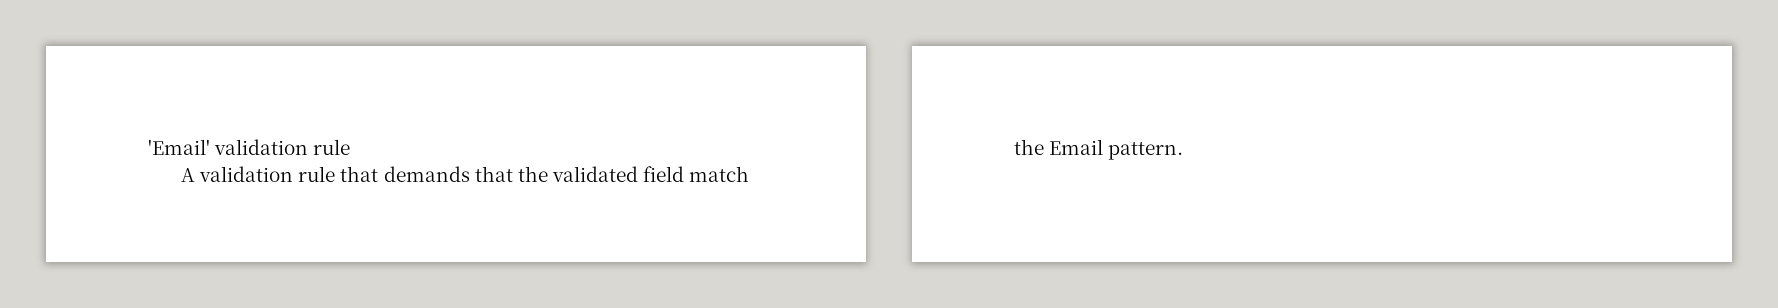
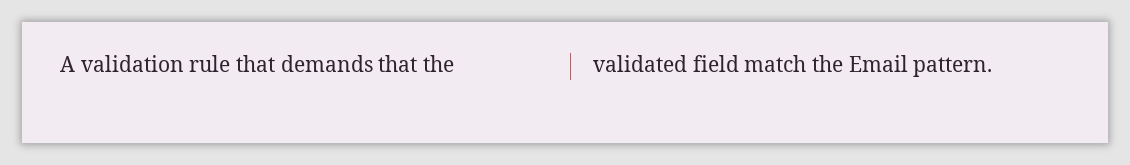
[148,139,351,155] 'Email' validation rule // -> (60, 64) none

